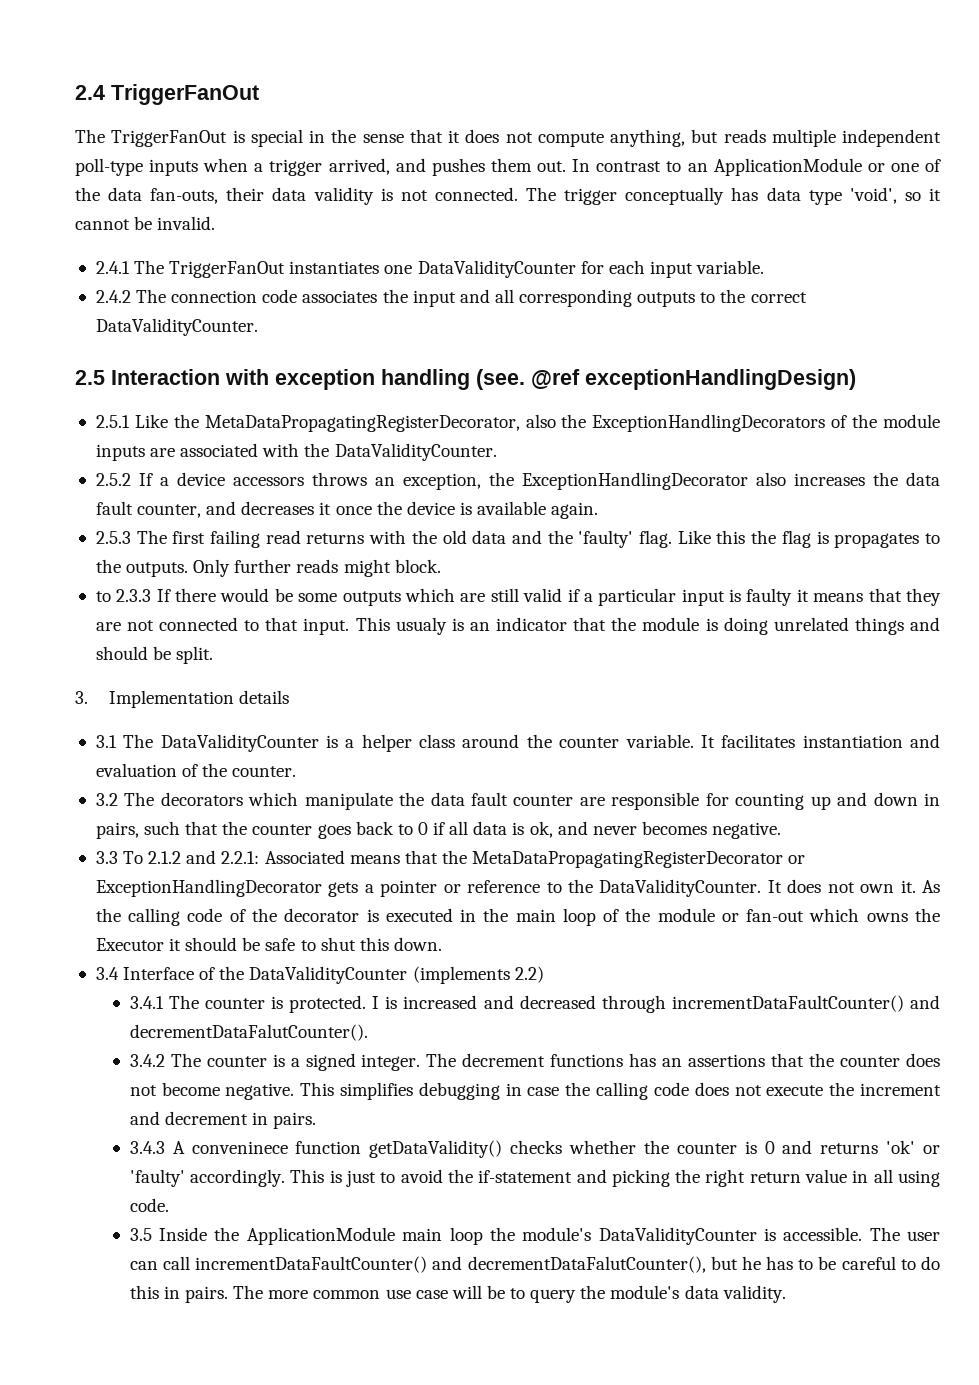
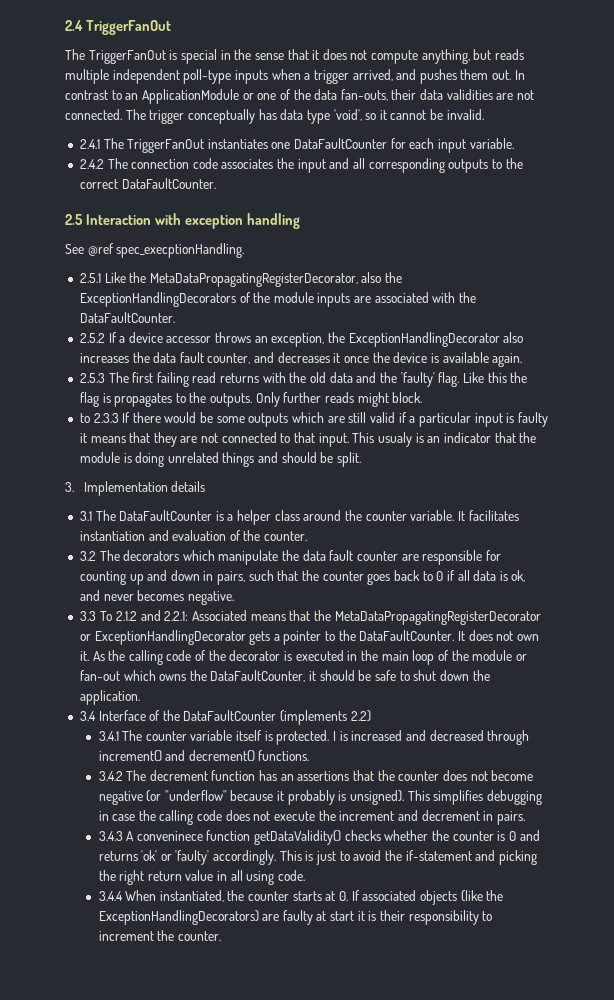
[313,187,393,205] validity is -> [446,89,514,100] validities are
[417,260,576,278] DataValidityCounter -> [294,138,388,149] DataFaultCounter
[95,318,258,336] DataValidityCounter. -> [121,178,217,189] DataFaultCounter.
[476,369,856,390] (see. @ref exceptionHandlingDesign) -> [65,243,245,258] // See @ref spec_execptionHandling.
[334,443,497,461] DataValidityCounter. -> [79,312,175,323] DataFaultCounter.
[232,477,304,486] accessors -> [166,336,212,343] accessor
[160,734,319,752] DataValidityCounter -> [119,510,213,521] DataFaultCounter
[443,879,762,897] or reference to the DataValidityCounter. -> [325,630,455,641] to the DataFaultCounter.
[95,938,164,951] Executor -> [210,670,306,682] DataFaultCounter,
[359,937,442,951] this down. -> [439,670,490,681] [79,690,140,705] down the application.
[249,966,408,984] DataValidityCounter -> [183,710,277,721] DataFaultCounter
(265, 1003) none -> [190,730,263,741] variable itself
[671,995,940,1012] [129,1024,368,1041] [129,1053,624,1071] incrementDataFaultCounter() and decrementDataFalutCounter(). // 3.4.2 The counter is a signed integer. The decrement functions -> [98,750,310,762] [98,770,256,781] increment() and decrement() functions. // 3.4.2 The decrement function
[225,1083,295,1100] negative. -> [98,790,405,805] negative (or "underflow" because it probably is unsigned).
[129,1227,940,1245] [129,1256,941,1273] [129,1285,786,1303] 3.5 Inside the ApplicationModule main loop the module's DataValidityCounter is accessible. The user can call incrementDataFaultCounter() and decrementDataFalutCounter(), but he has to be careful to do this in pairs. The more common use case will be to query the module's data validity. -> [98,890,504,905] [98,910,493,925] [98,930,221,941] 3.4.4 When instantiated, the counter starts at 0. If associated objects (like the ExceptionHandlingDecorators) are faulty at start it is their responsibility to increment the counter.

